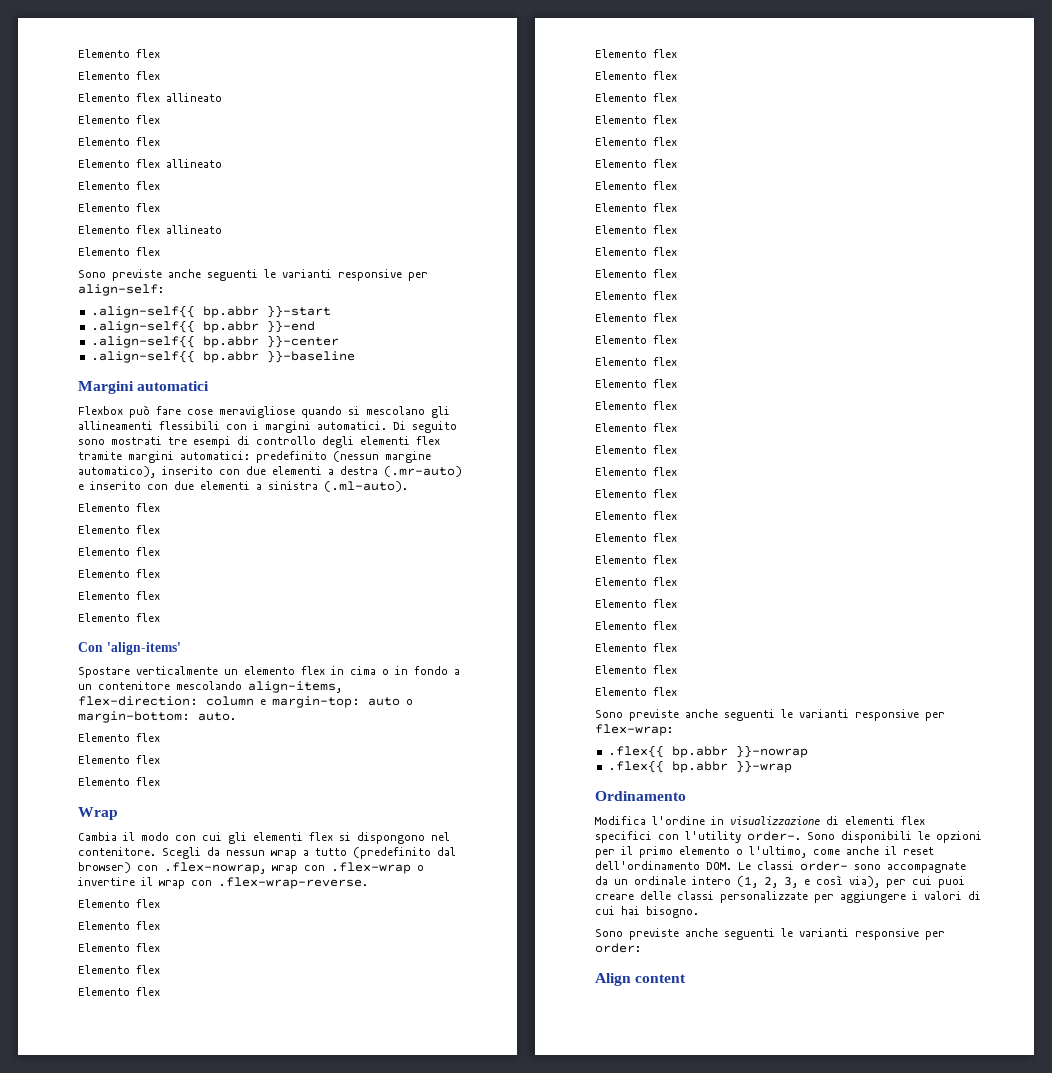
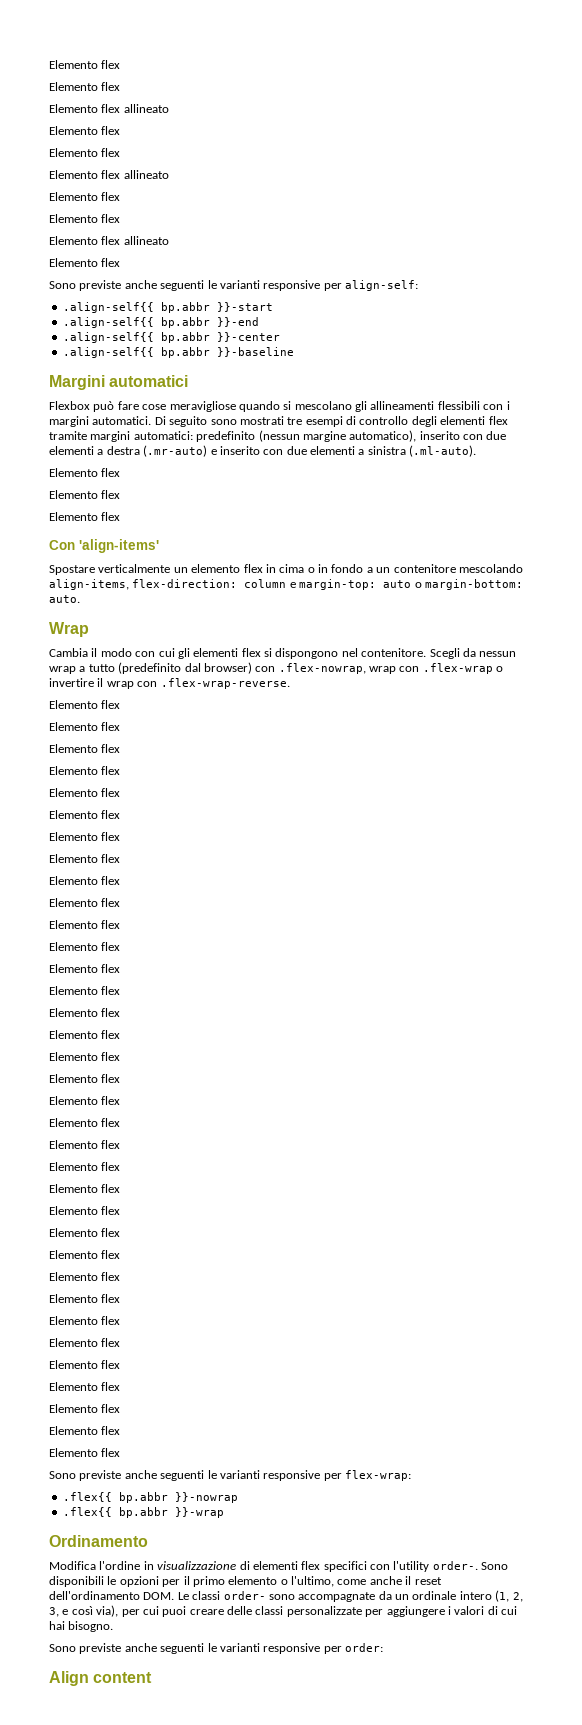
[78,569,160,578] [78,591,160,600] [78,613,160,622] // Elemento flex // Elemento flex // Elemento flex -> (121, 516) none
[78,733,160,742] [78,755,160,764] [78,777,160,786] // Elemento flex // Elemento flex // Elemento flex -> (80, 599) none

